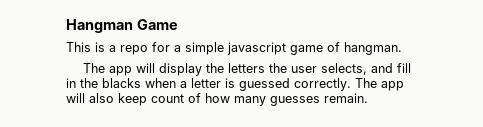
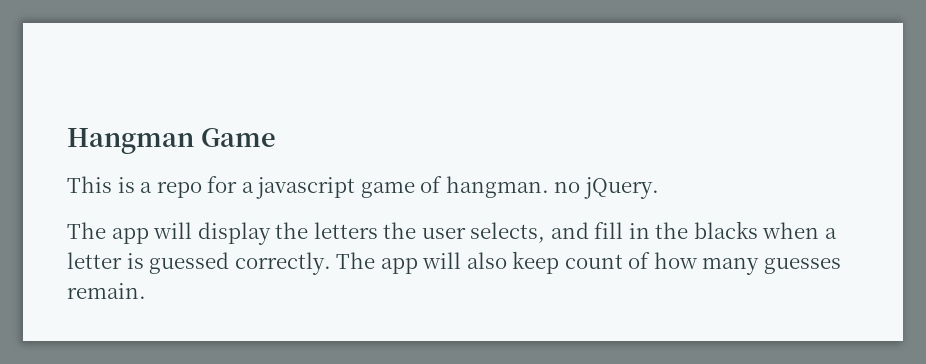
[185,42,224,55] simple -> (254, 187) none
(402, 48) none -> [554,177,659,199] no jQuery.

